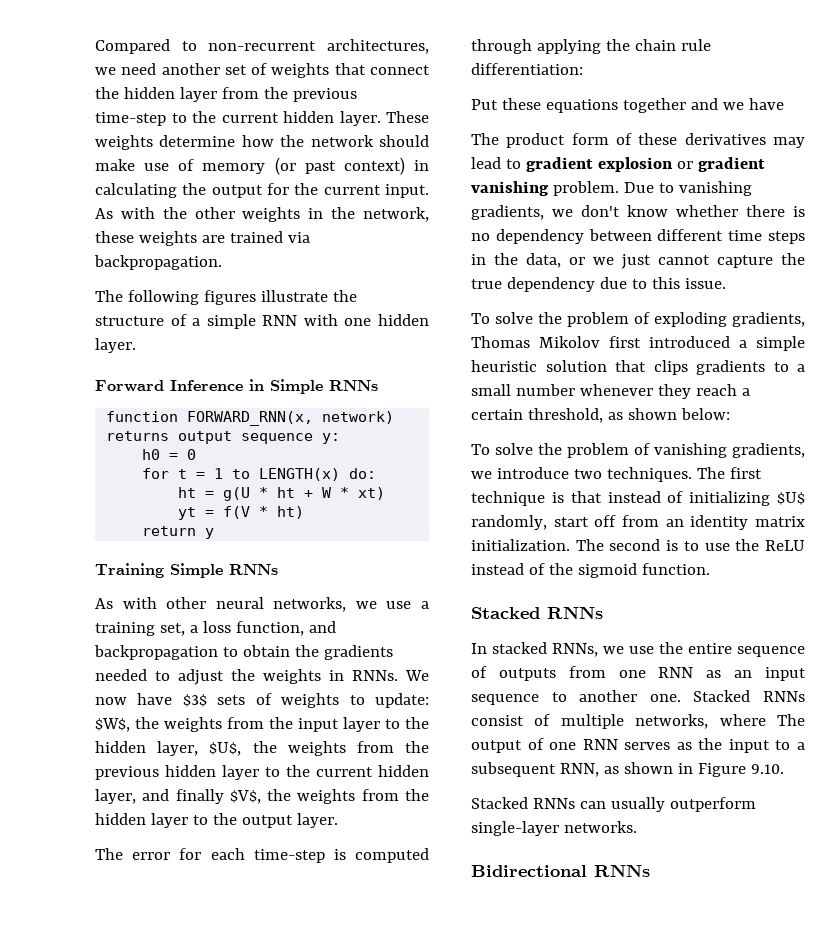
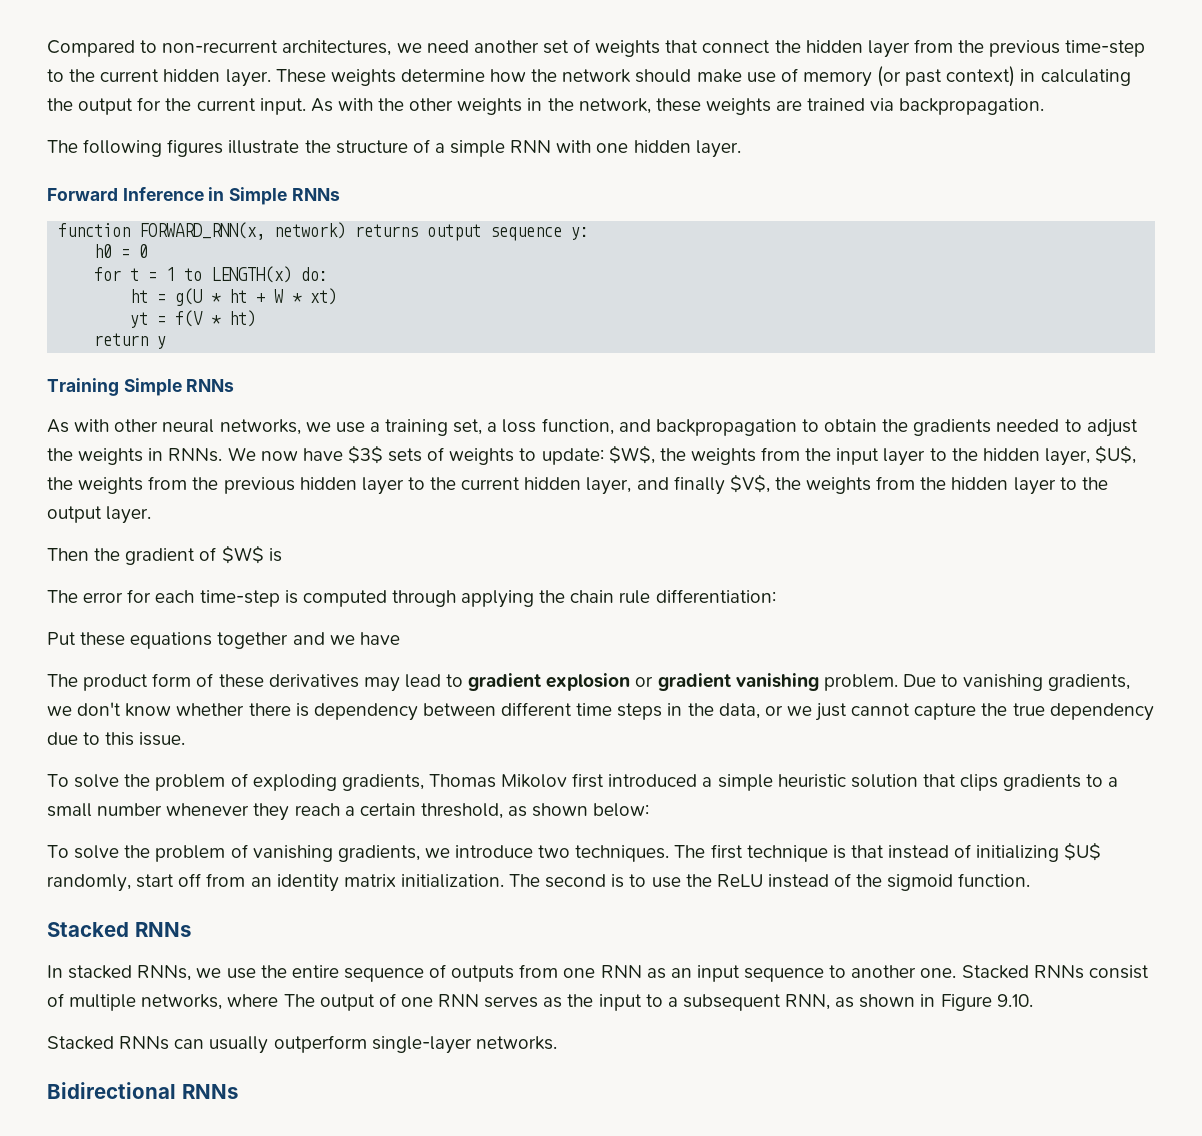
(338, 820) none -> [47,545,282,565] // Then the gradient of $W$ is
[471,233,490,241] no -> (309, 710) none

